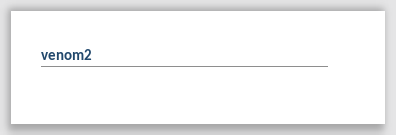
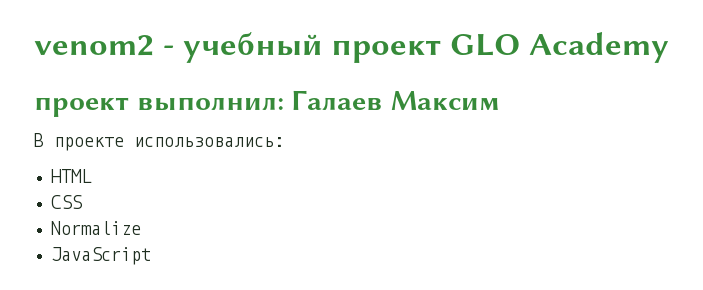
(92, 54) none -> [162,32,669,63] [34,90,501,117] [34,133,284,151] [50,169,92,183] [50,195,83,209] [50,221,141,235] [50,247,151,265] - учебный проект GLO Academy // проект выполнил: Галаев Максим // В проекте использовались: // HTML // CSS // Normalize // JavaScript

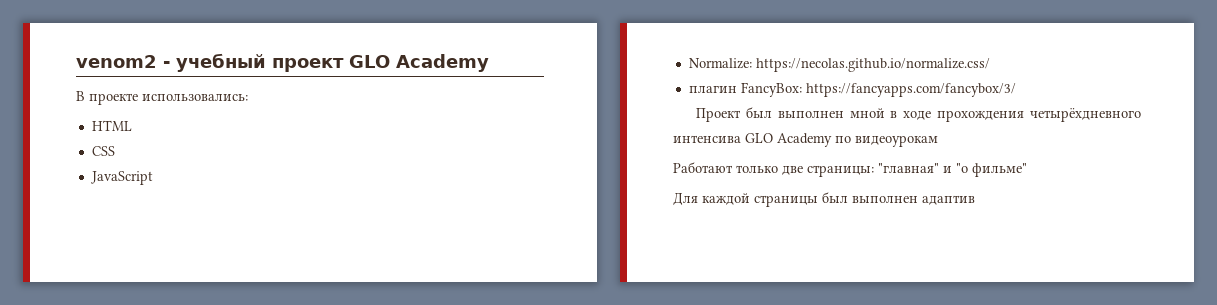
[34,90,501,117] // проект выполнил: Галаев Максим -> (489, 63) none
[50,221,141,235] [50,247,151,265] Normalize // JavaScript -> [90,171,153,185] [688,58,990,72] [688,82,1016,97] [695,107,1141,122] [673,133,938,147] [673,162,1027,177] [673,192,975,207] JavaScript // Normalize: https://necolas.github.io/normalize.css/ // плагин FancyBox: https://fancyapps.com/fancybox/3/ // Проект был выполнен мной в ходе прохождения четырёхдневного интенсива GLO Academy по видеоурокам // Работают только две страницы: "главная" и "о фильме" // Для каждой страницы был выполнен адаптив

